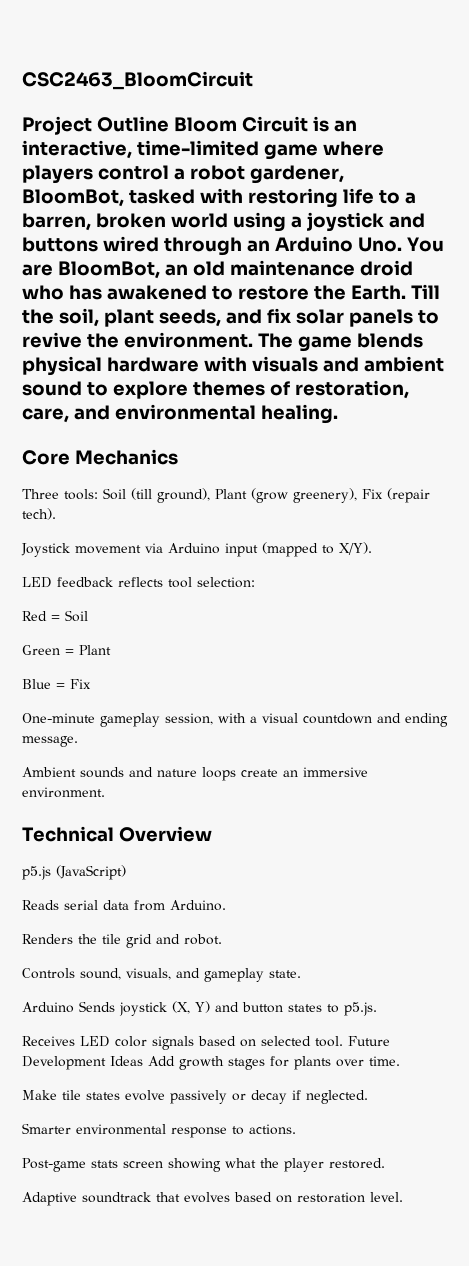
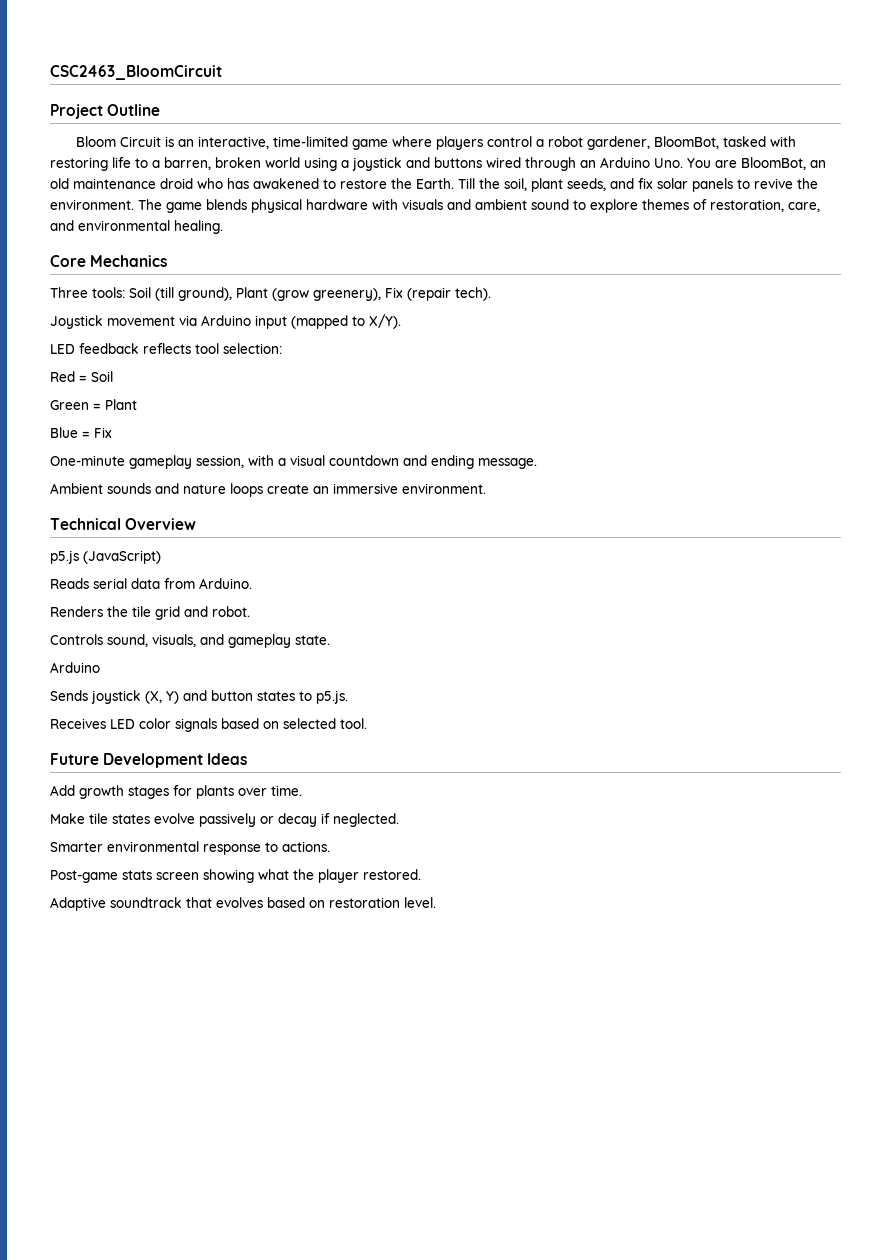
(169, 124) none -> (161, 110) //
(74, 1007) none -> (100, 667) //
(343, 1041) none -> (367, 723) //
(143, 1061) none -> (248, 759) //

